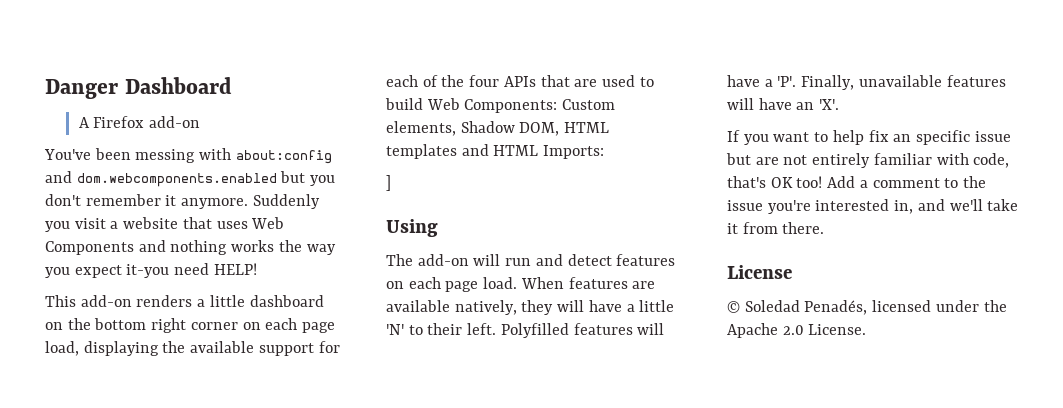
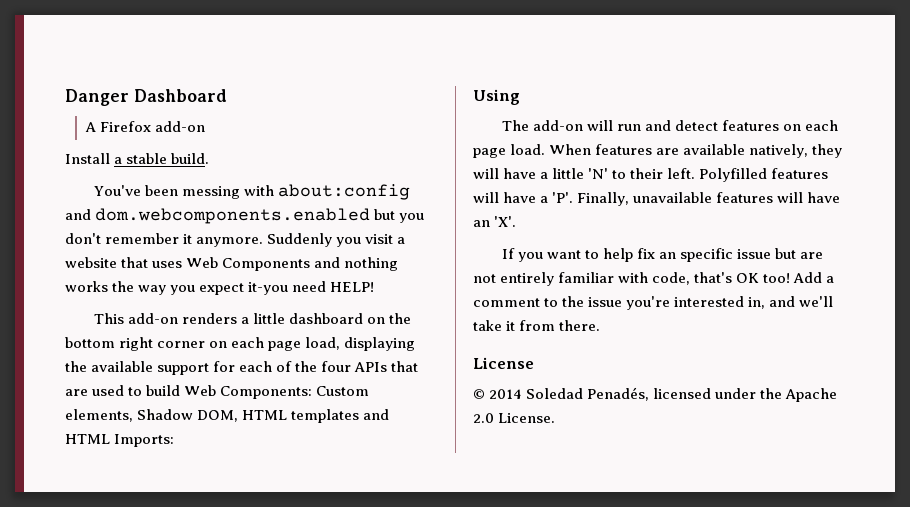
(200, 122) none -> [65,153,210,164] // Install a stable build.
[386,175,391,191] // ] -> (175, 440) none
(740, 307) none -> [489,389,523,399] 2014

